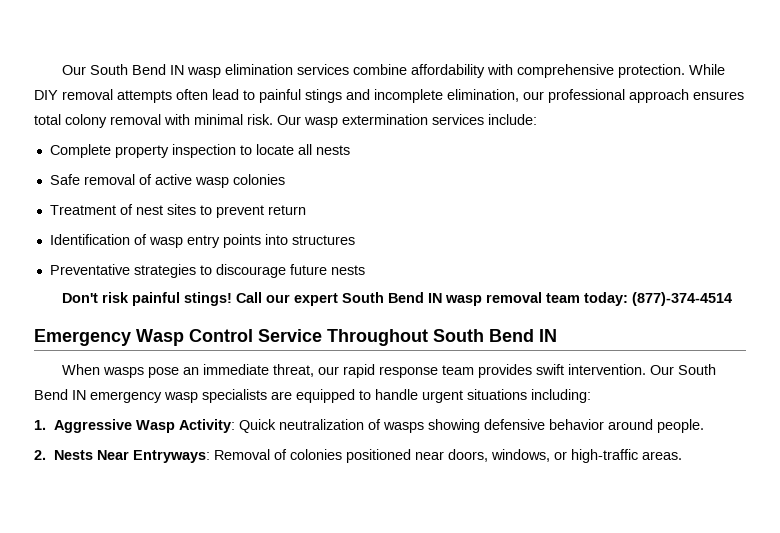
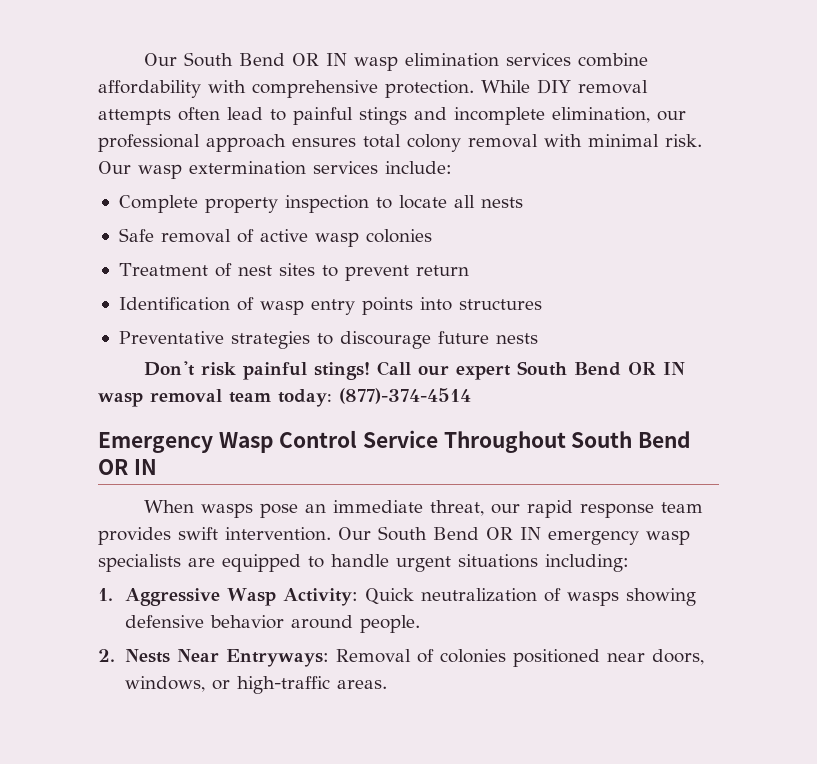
[62,64,167,75] Our South Bend -> [143,52,319,67] Our South Bend OR
(425, 297) none -> [627,362,656,375] OR
(534, 335) none -> [98,459,128,475] OR
(68, 394) none -> [486,527,513,540] OR

